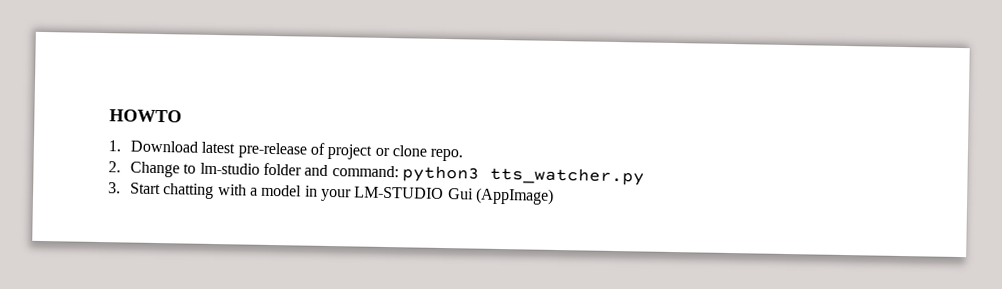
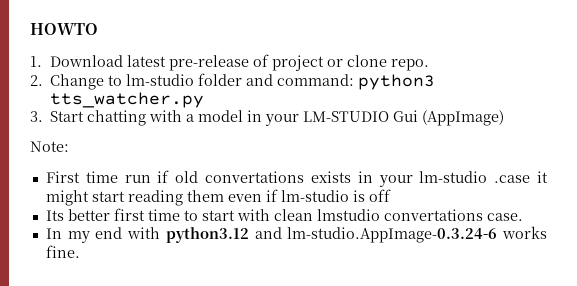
(554, 196) none -> [30,141,69,152] [45,170,548,187] [45,189,391,206] [45,208,523,221] [45,226,547,243] [45,245,80,258] // Note: // First time run if old convertations exists in your lm-studio .case it might start reading them even if lm-studio is off // Its better first time to start with clean lmstudio convertations case. // In my end with python3.12 and lm-studio.AppImage-0.3.24-6 works fine.

